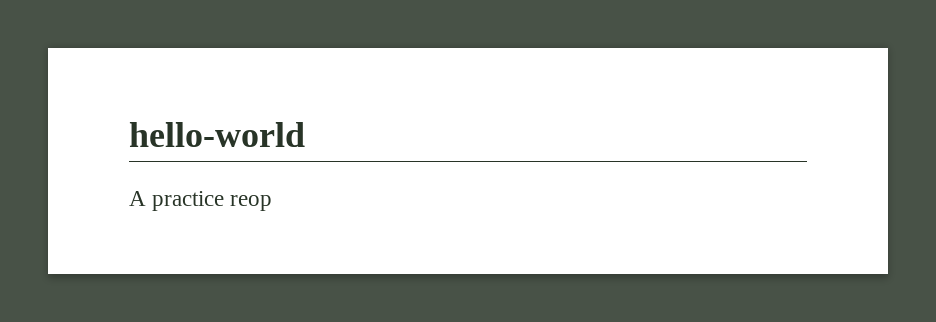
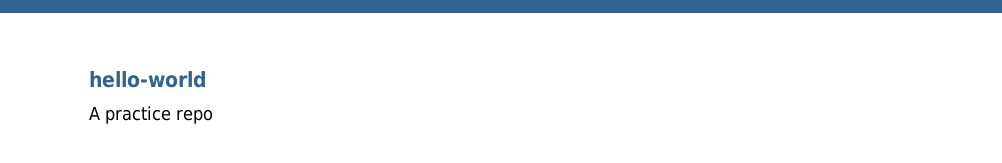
[230,195,273,211] reop -> [176,109,213,124] repo

